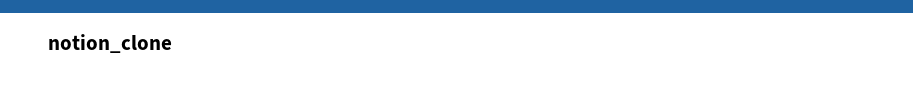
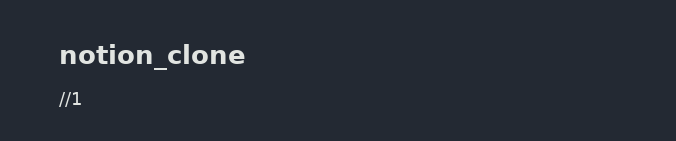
(172, 43) none -> [59,92,82,107] // //1

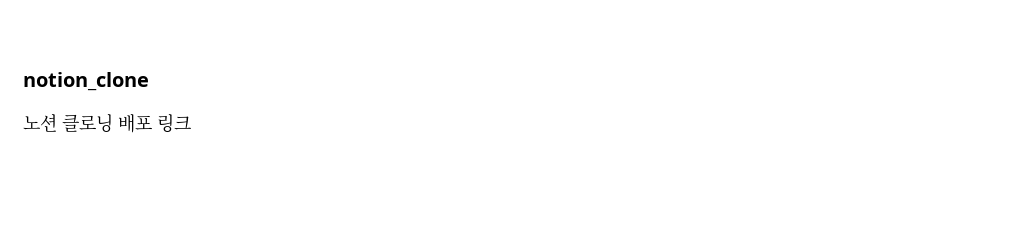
[59,92,82,107] //1 -> [23,114,191,133] 노션 클로닝 배포 링크

